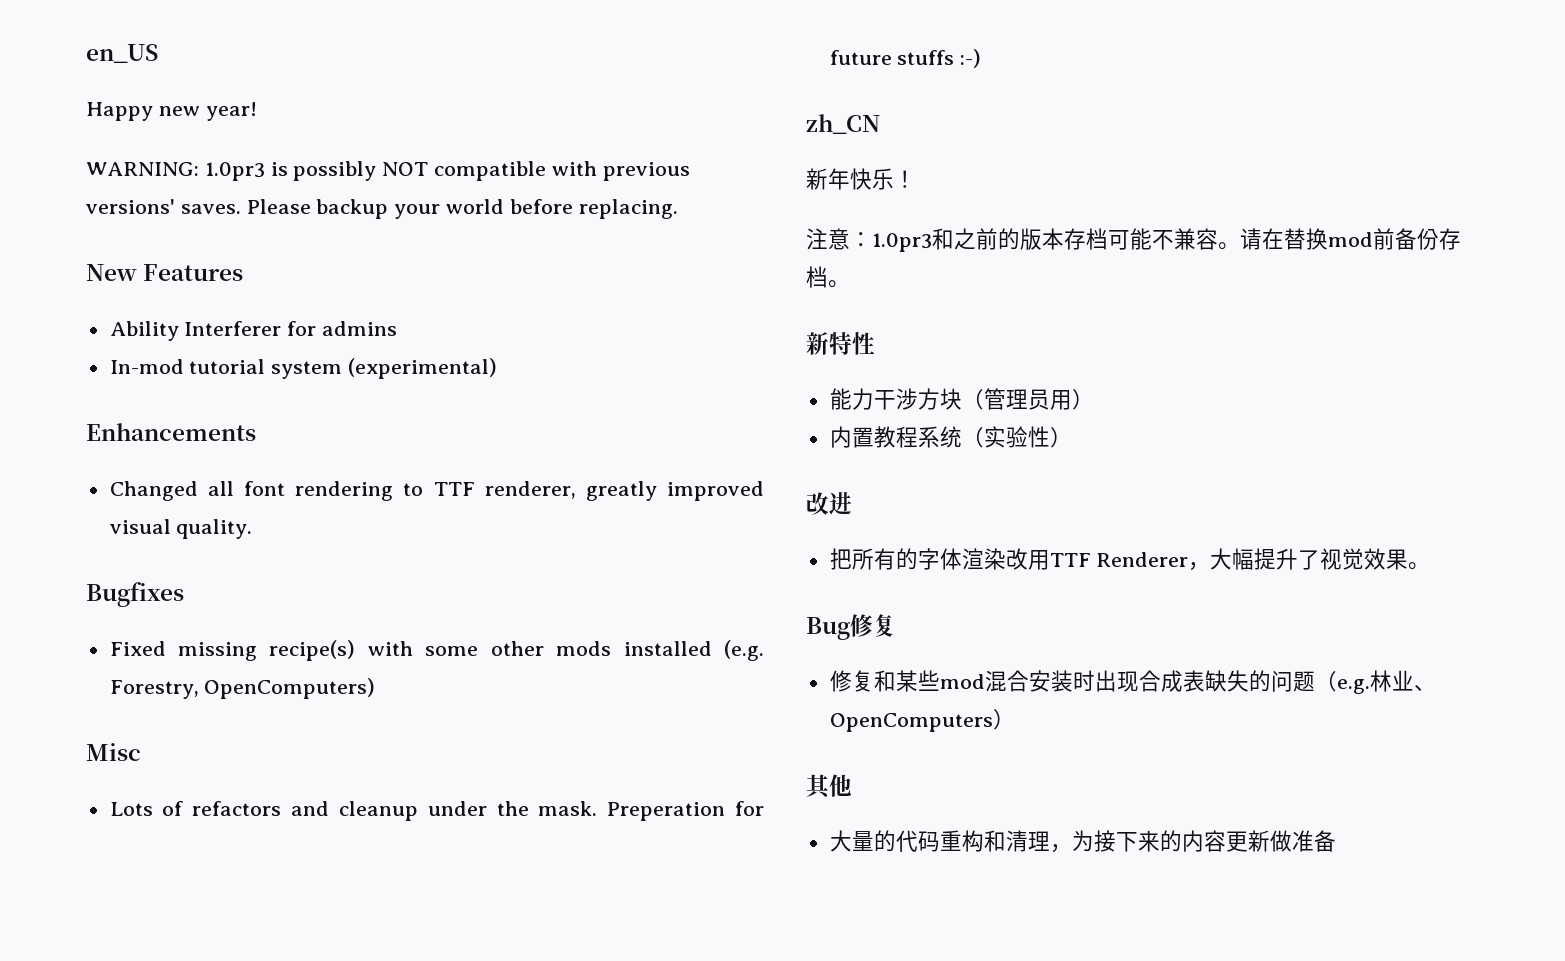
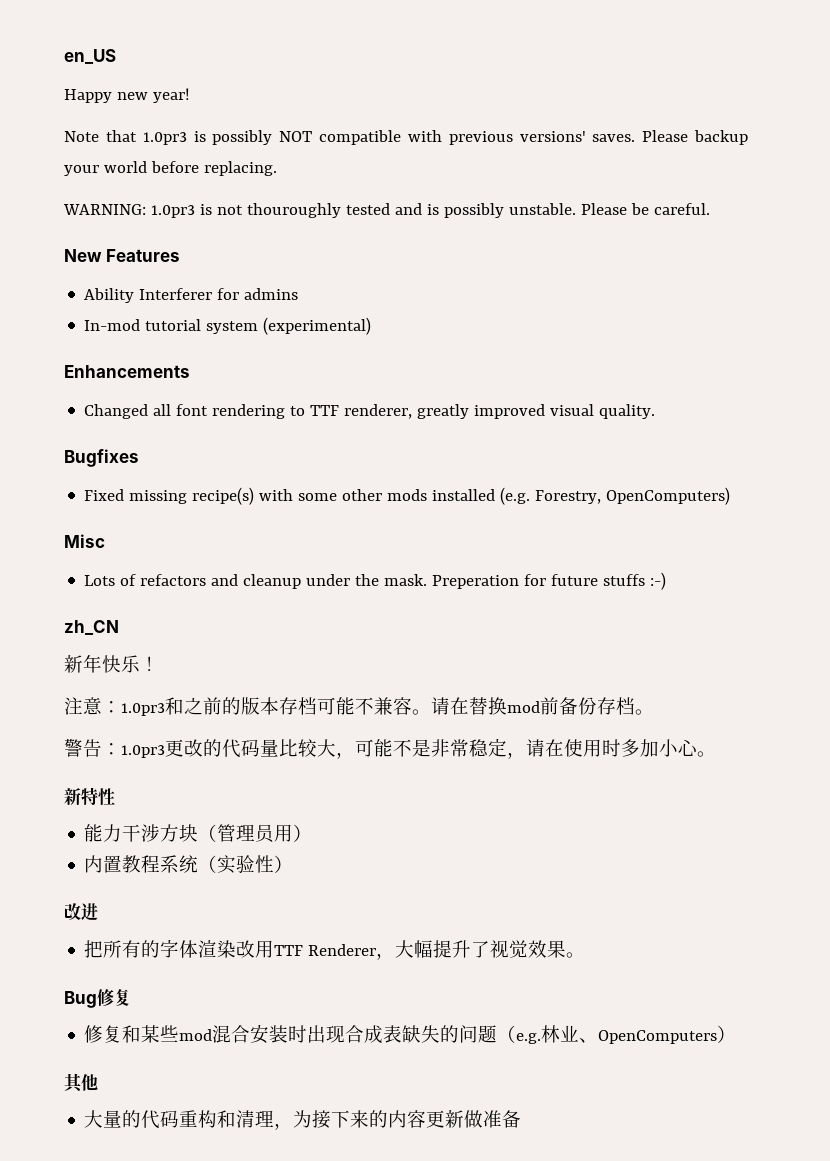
[86,162,199,176] WARNING: -> [64,130,137,142] Note that
(678, 209) none -> [63,203,710,218] // WARNING: 1.0pr3 is not thouroughly tested and is possibly unstable. Please be careful.
(850, 284) none -> [64,738,716,759] // 警告：1.0pr3更改的代码量比较大，可能不是非常稳定，请在使用时多加小心。

